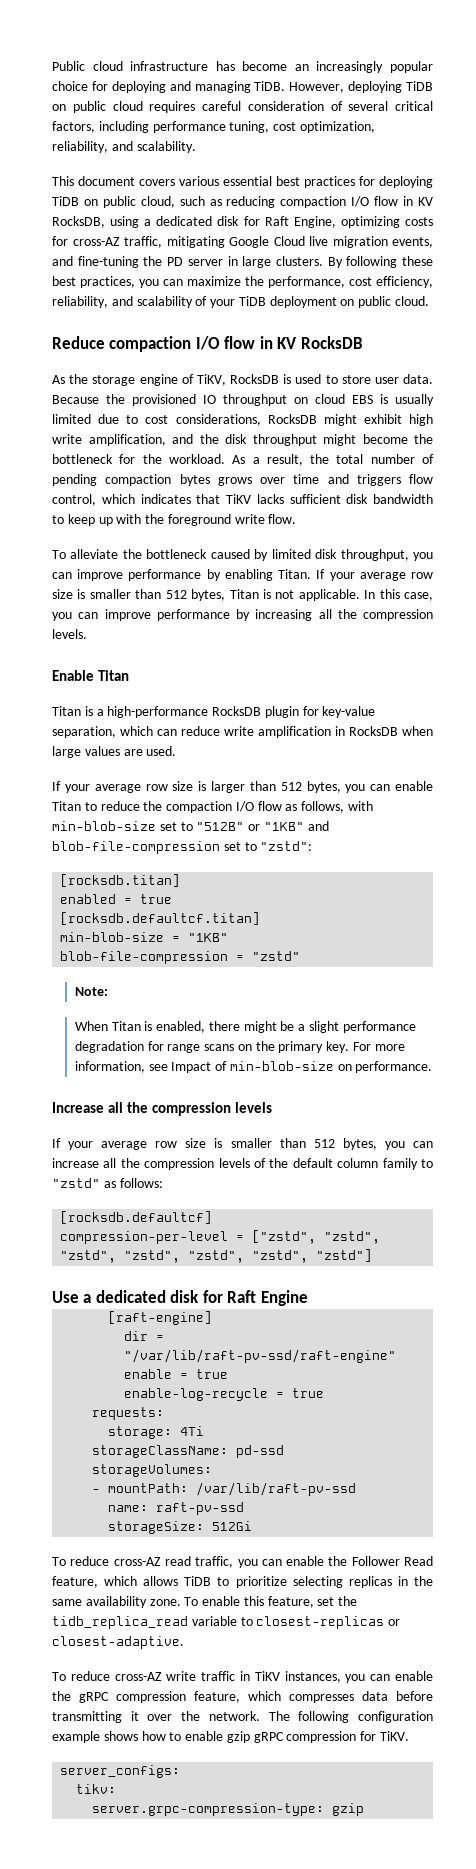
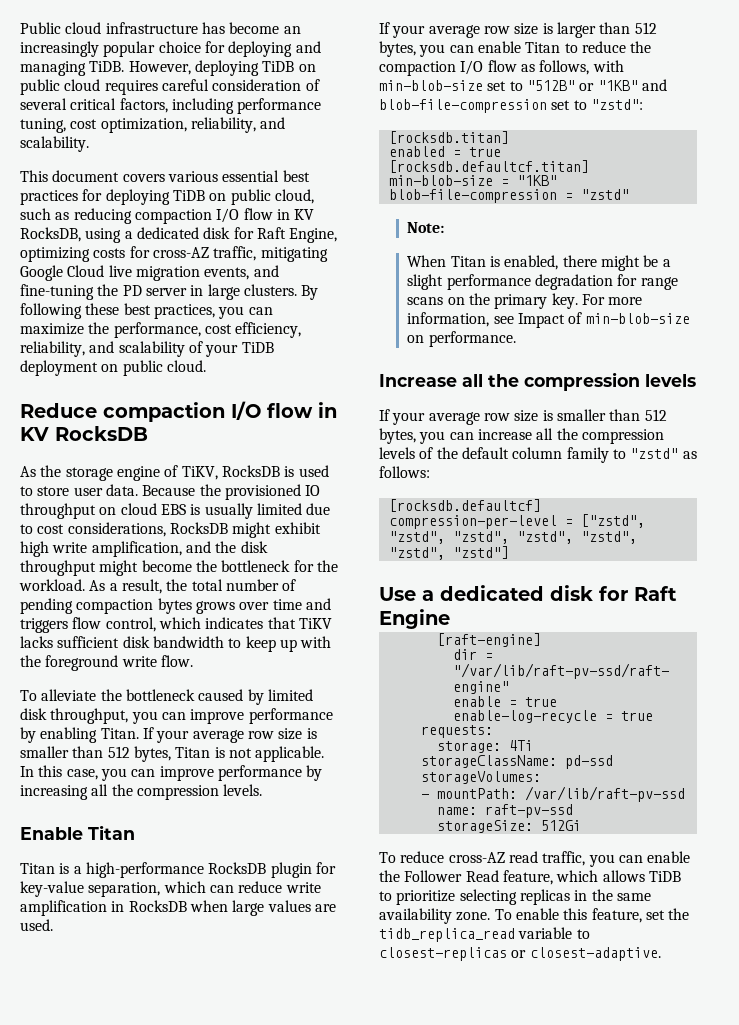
[52,1671,434,1683] [52,1691,433,1703] [52,1711,433,1723] [52,1731,410,1743] [60,1765,181,1778] [76,1784,117,1794] [92,1803,365,1816] // To reduce cross-AZ write traffic in TiKV instances, you can enable the gRPC compression feature, which compresses data before transmitting it over the network. The following configuration example shows how to enable gzip gRPC compression for TiKV. // server_configs: // tikv: // server.grpc-compression-type: gzip -> (661, 954) none

